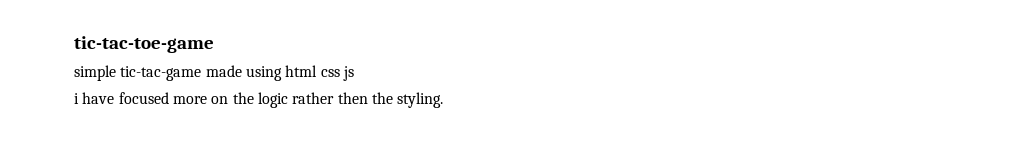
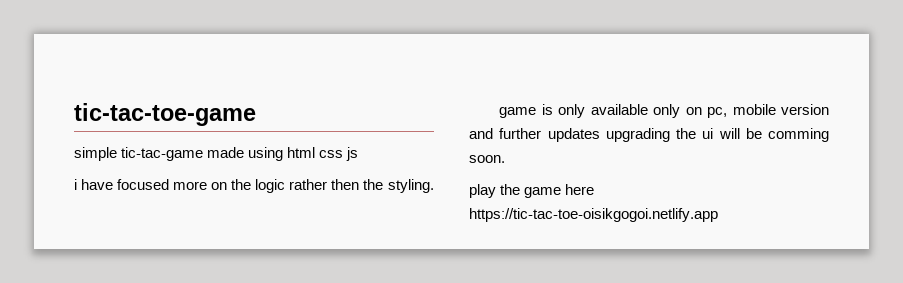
(444, 100) none -> [499,104,829,118] [469,128,829,142] [469,155,505,163] [469,184,595,198] [469,208,718,222] // game is only available only on pc, mobile version and further updates upgrading the ui will be comming soon. // play the game here https://tic-tac-toe-oisikgogoi.netlify.app

